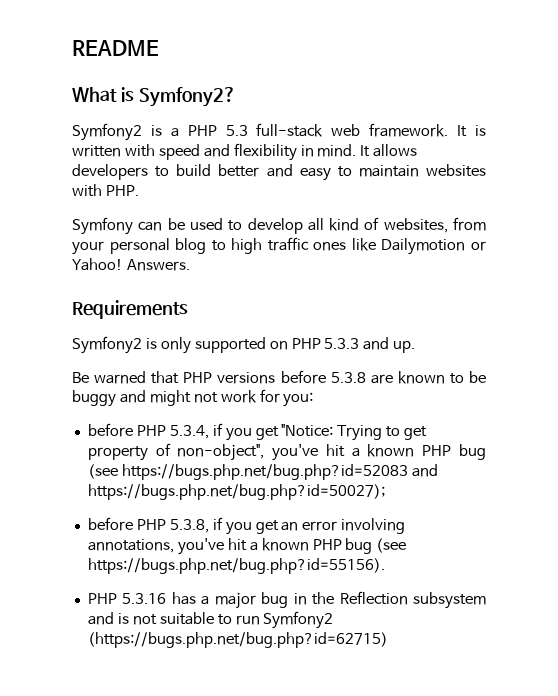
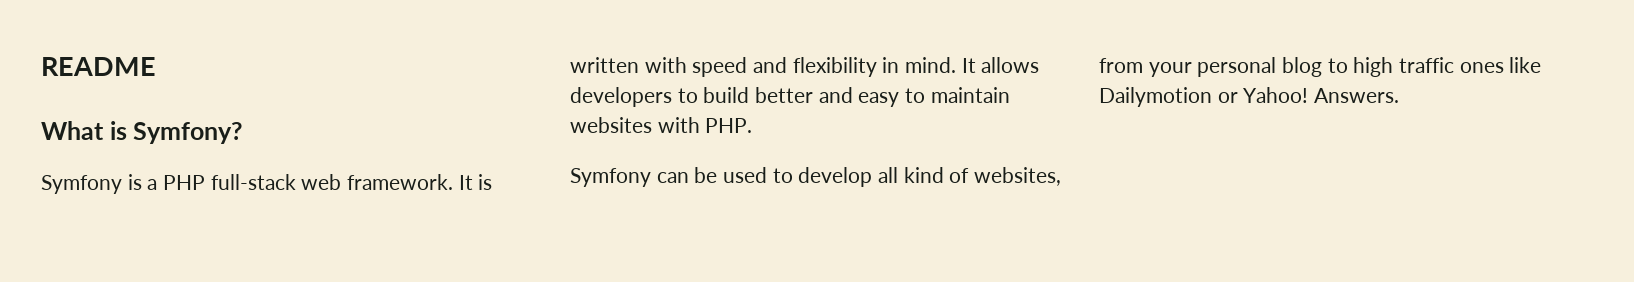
[138,87,236,107] [72,123,142,141] Symfony2? // Symfony2 -> [133,122,244,144] [41,175,122,194] Symfony? // Symfony
[225,125,248,136] 5.3 -> (206, 182) none
[72,300,188,319] [72,336,416,354] [72,370,487,384] [72,389,314,407] [87,423,428,441] [87,443,487,461] [87,464,438,480] [87,484,385,500] [87,517,406,535] [87,538,407,555] [87,558,385,574] [87,591,486,609] [87,611,334,629] [87,632,388,648] // Requirements // Symfony2 is only supported on PHP 5.3.3 and up. // Be warned that PHP versions before 5.3.8 are known to be buggy and might not work for you: // before PHP 5.3.4, if you get "Notice: Trying to get property of non-object", you've hit a known PHP bug (see https://bugs.php.net/bug.php?id=52083 and https://bugs.php.net/bug.php?id=50027); // before PHP 5.3.8, if you get an error involving annotations, you've hit a known PHP bug (see https://bugs.php.net/bug.php?id=55156). // PHP 5.3.16 has a major bug in the Reflection subsystem and is not suitable to run Symfony2 (https://bugs.php.net/bug.php?id=62715) -> (1400, 95) none

